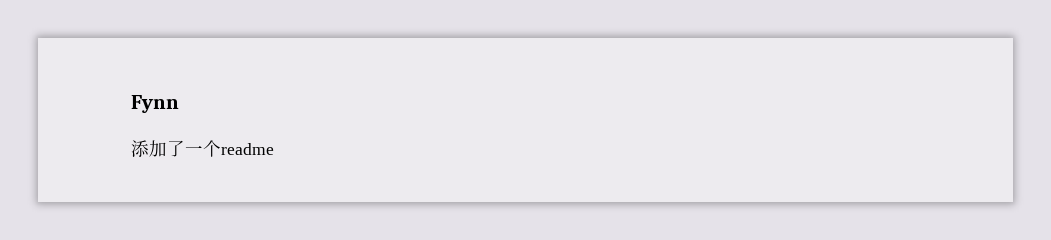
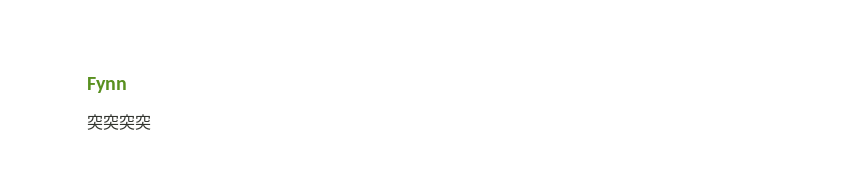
[131,140,274,157] 添加了一个readme -> [87,114,151,130] 突突突突

